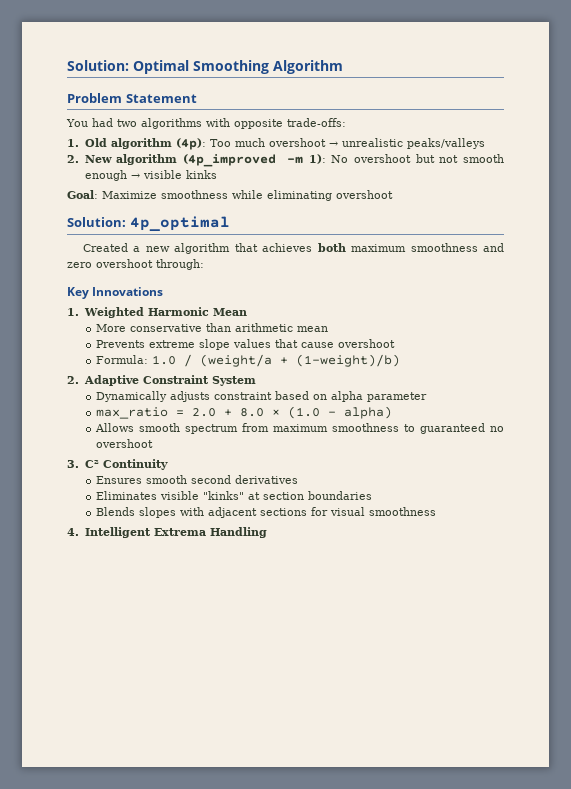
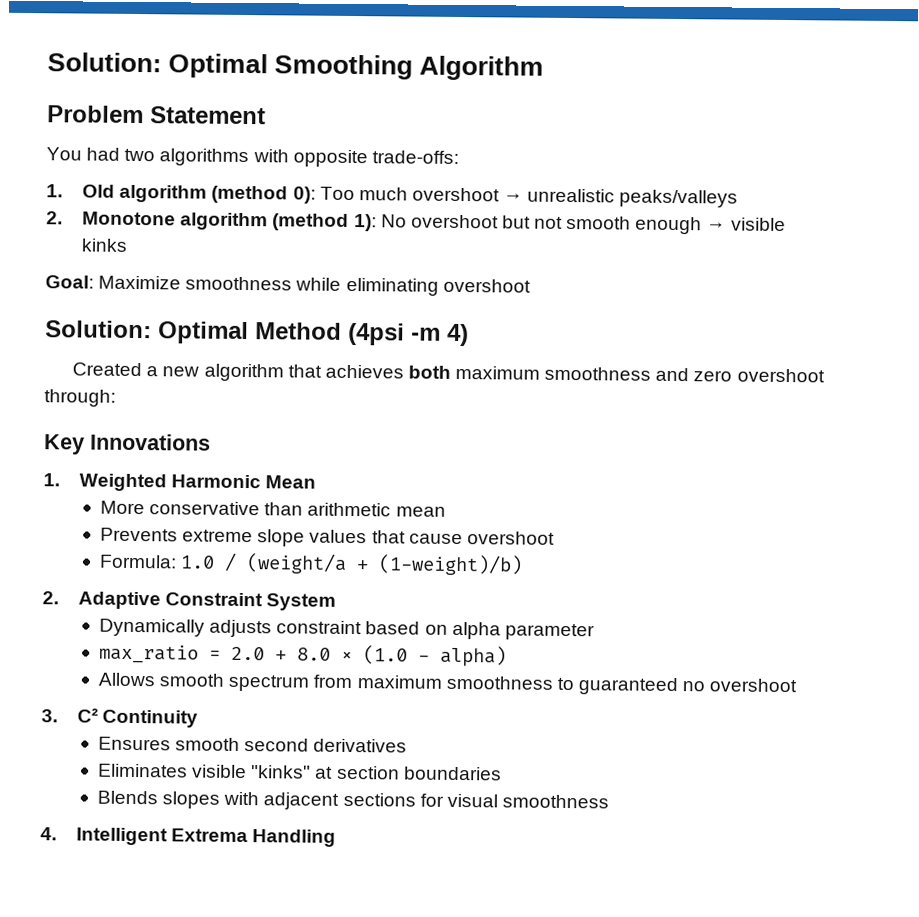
[175,138,206,150] (4p): -> [211,185,316,204] (method 0):
[84,154,304,167] New algorithm (4p_improved -m -> [82,211,350,231] Monotone algorithm (method
[129,216,230,232] 4p_optimal -> [158,321,469,347] Optimal Method (4psi -m 4)

